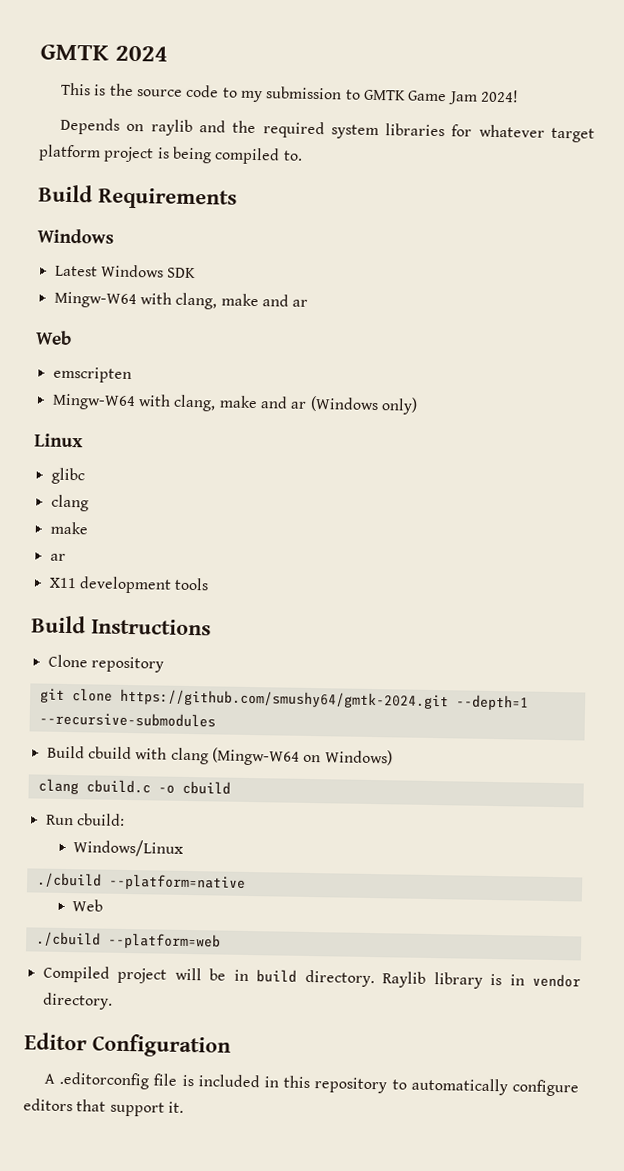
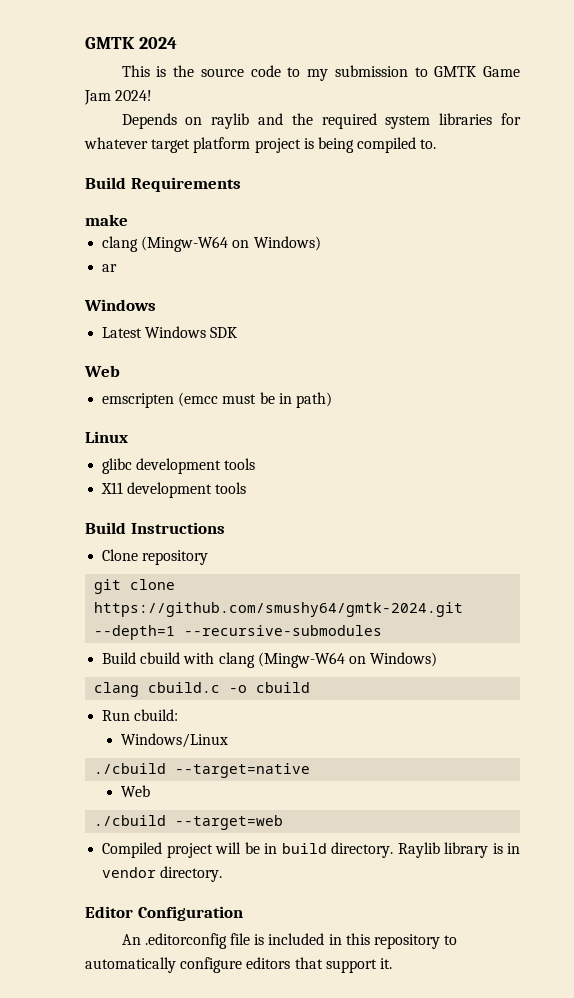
[37,228,114,244] [54,264,197,279] [53,291,309,310] [35,330,72,346] [52,366,132,384] [51,393,418,415] Windows // Latest Windows SDK // Mingw-W64 with clang, make and ar // Web // emscripten // Mingw-W64 with clang, make and ar (Windows only) -> [85,214,128,226] [102,236,321,252] [102,264,118,272] [84,299,156,311] [102,326,238,338] [84,365,120,377] [102,392,332,408] make // clang (Mingw-W64 on Windows) // ar // Windows // Latest Windows SDK // Web // emscripten (emcc must be in path)
[50,494,89,512] [49,521,89,535] [49,553,66,561] // clang // make // ar -> [136,458,256,474] development tools
[107,873,246,891] --platform=native -> [175,763,311,778] --target=native
[107,932,221,950] --platform=web -> [175,815,284,830] --target=web
[44,1073,56,1084] A -> [121,934,141,945] An

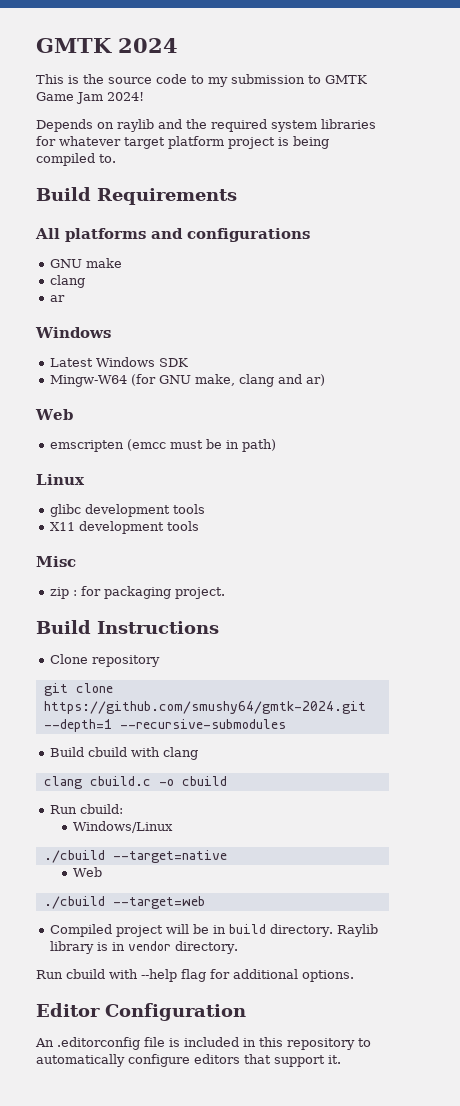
(241, 184) none -> [35,228,310,242] [50,259,83,268] All platforms and configurations // GNU
[141,236,321,252] (Mingw-W64 on Windows) -> (86, 281) none
(238, 332) none -> [50,374,326,387] // Mingw-W64 (for GNU make, clang and ar)
(247, 488) none -> [36,556,76,567] [50,586,226,599] // Misc // zip : for packaging project.
[257,652,438,668] (Mingw-W64 on Windows) -> (199, 753) none
(223, 874) none -> [36,969,354,982] // Run cbuild with --help flag for additional options.

